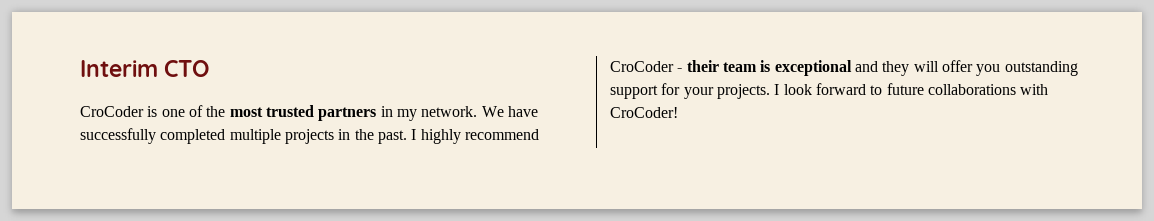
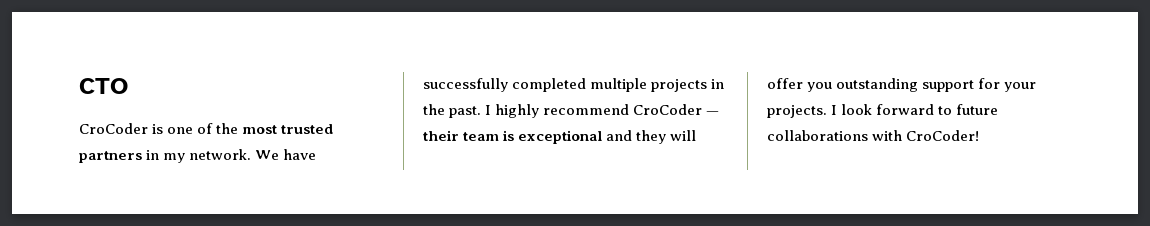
[80,60,158,77] Interim -> (79, 86) none
[677,68,683,72] - -> [706,111,720,115] —

